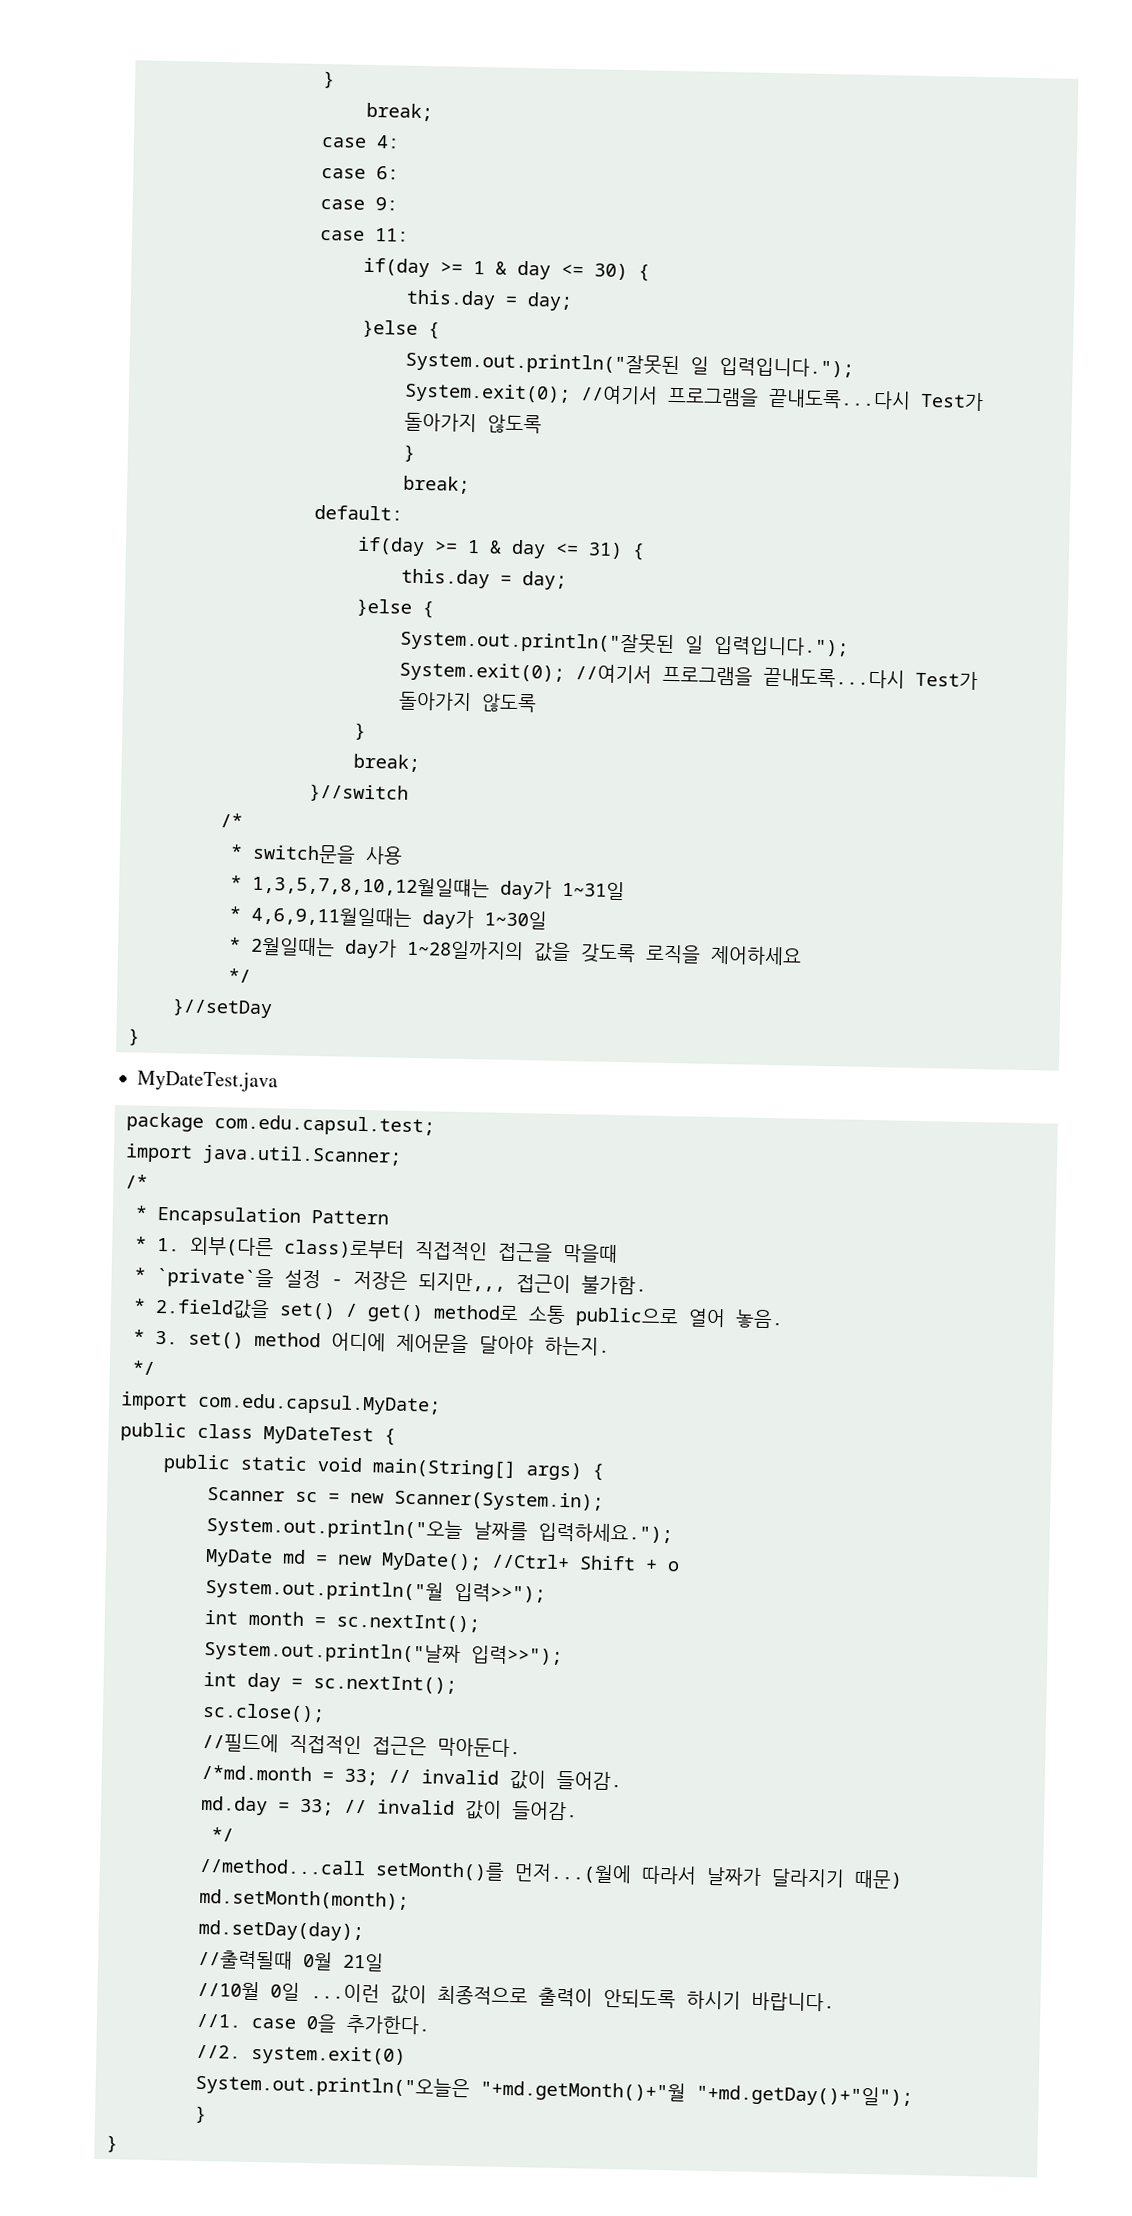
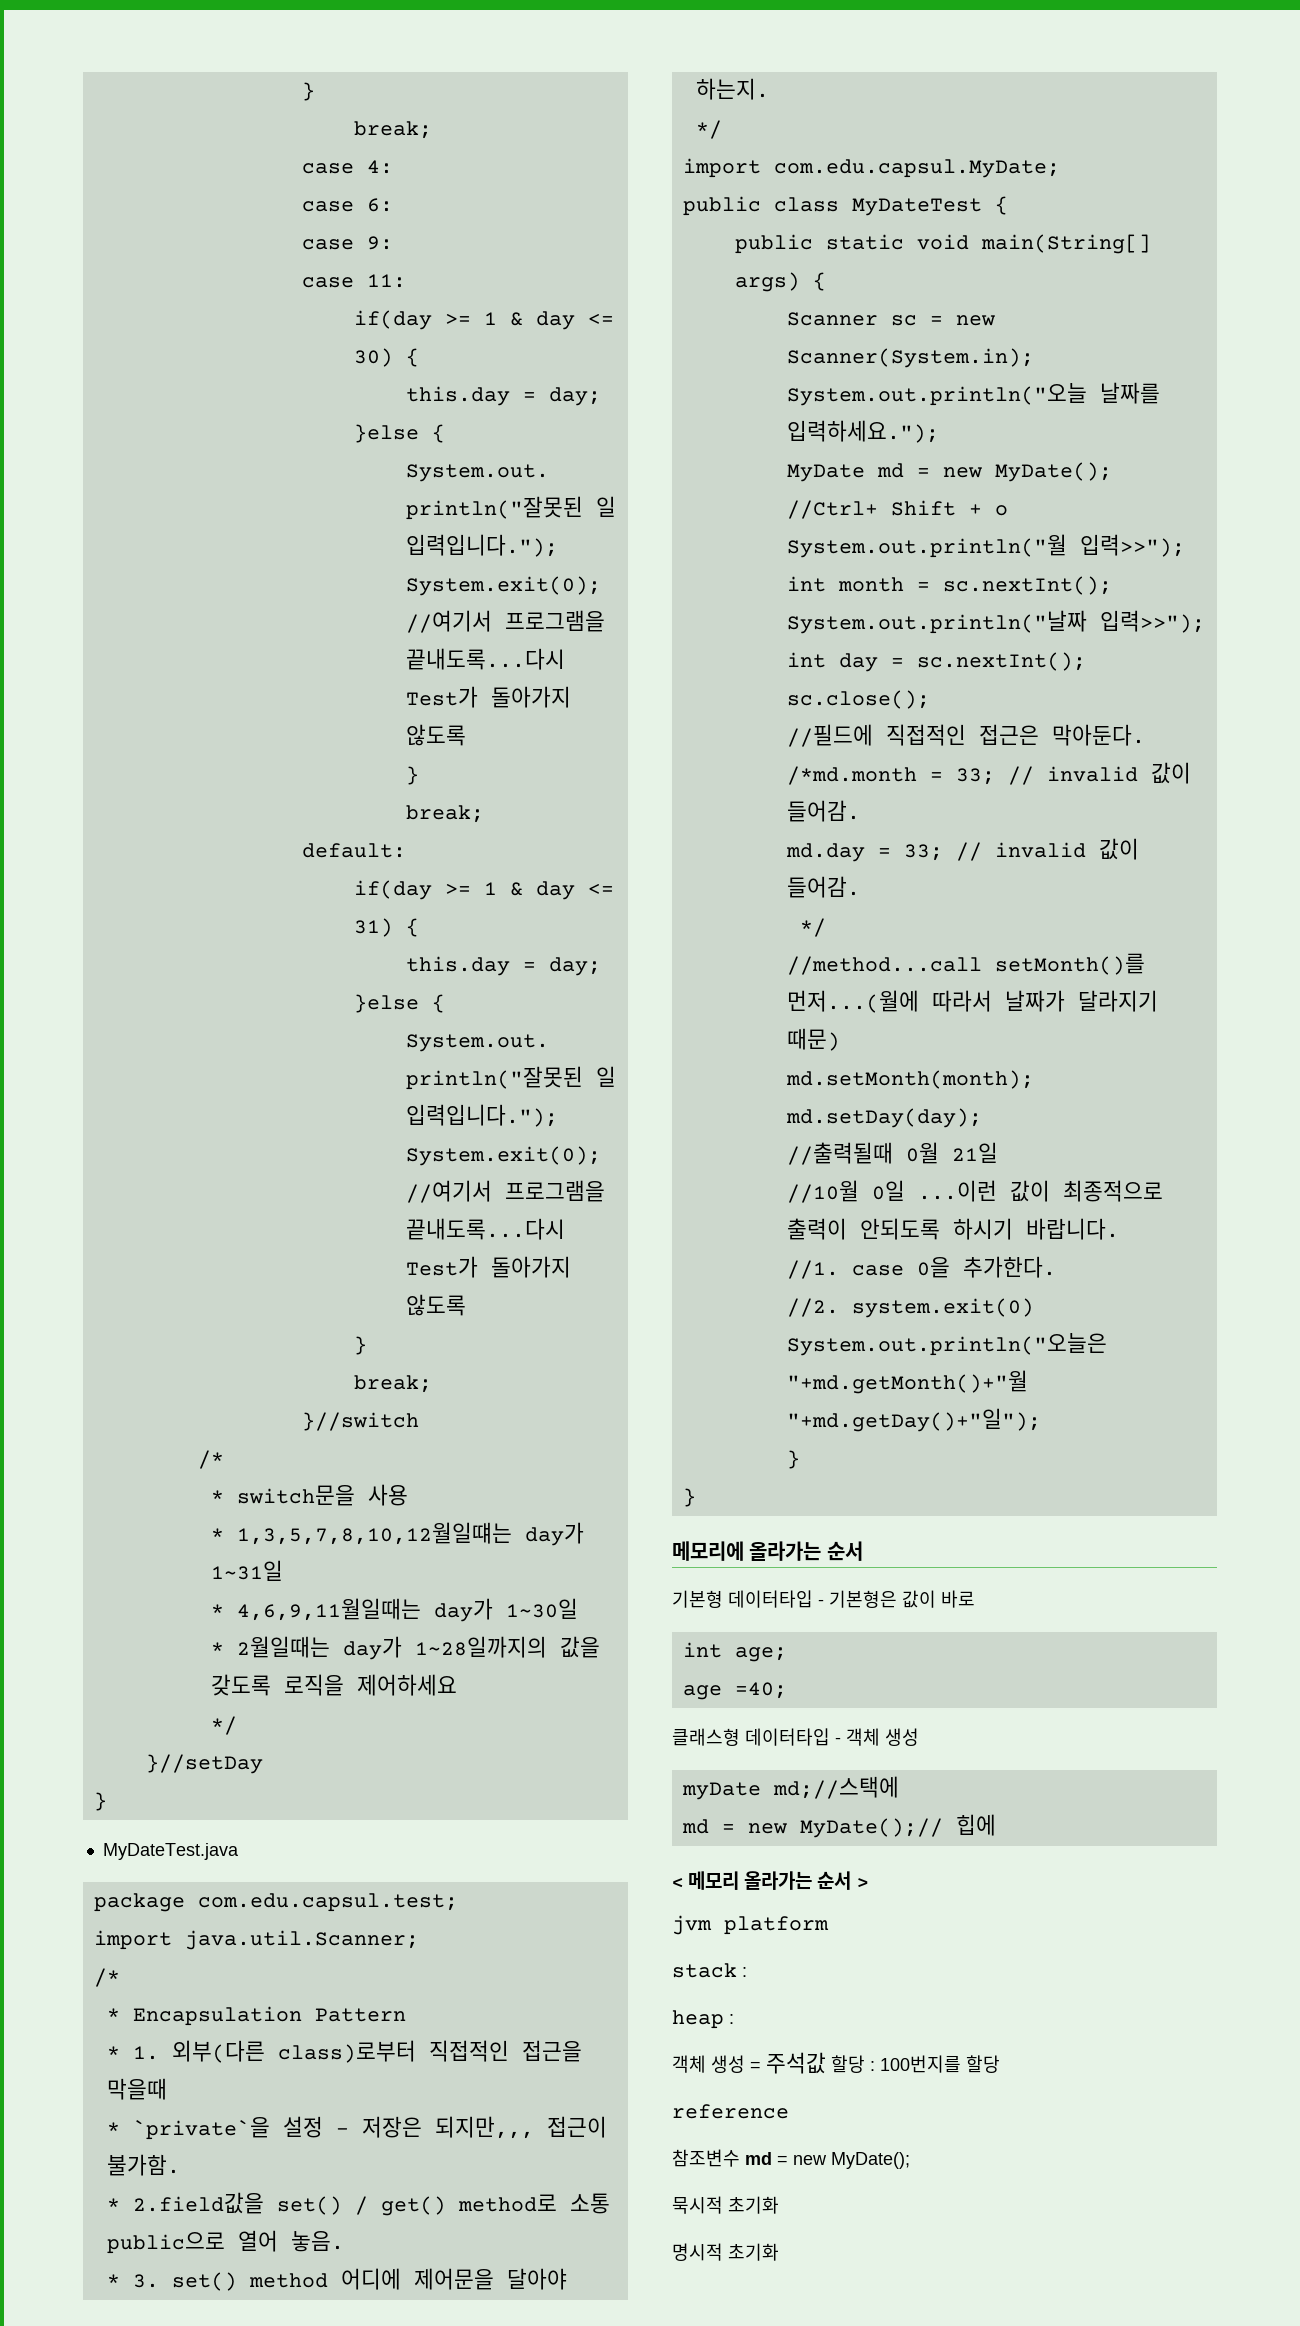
(118, 2144) none -> [672,1541,863,1561] [672,1590,975,1608] [682,1642,787,1662] [682,1682,787,1700] [672,1728,919,1746] [681,1776,899,1800] [681,1814,996,1838] [672,1871,868,1890] [672,1915,829,1935] [672,1963,747,1978] [672,2010,734,2029] [672,2052,1000,2074] [672,2104,789,2119] [672,2149,910,2169] [672,2196,779,2214] [672,2243,779,2261] // 메모리에 올라가는 순서 // 기본형 데이터타입 - 기본형은 값이 바로 // int age; // age =40; // 클래스형 데이터타입 - 객체 생성 // myDate md;//스택에 // md = new MyDate();// 힙에 // < 메모리 올라가는 순서 > // jvm platform // stack : // heap : // 객체 생성 = 주석값 할당 : 100번지를 할당 // reference // 참조변수 md = new MyDate(); // 묵시적 초기화 // 명시적 초기화

